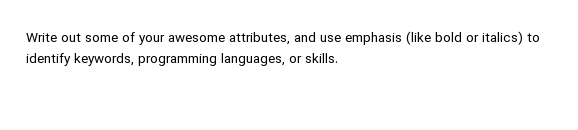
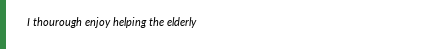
[26,31,540,45] [26,53,338,66] Write out some of your awesome attributes, and use emphasis (like bold or italics) to identify keywords, programming languages, or skills. -> [27,17,197,28] I thourough enjoy helping the elderly

